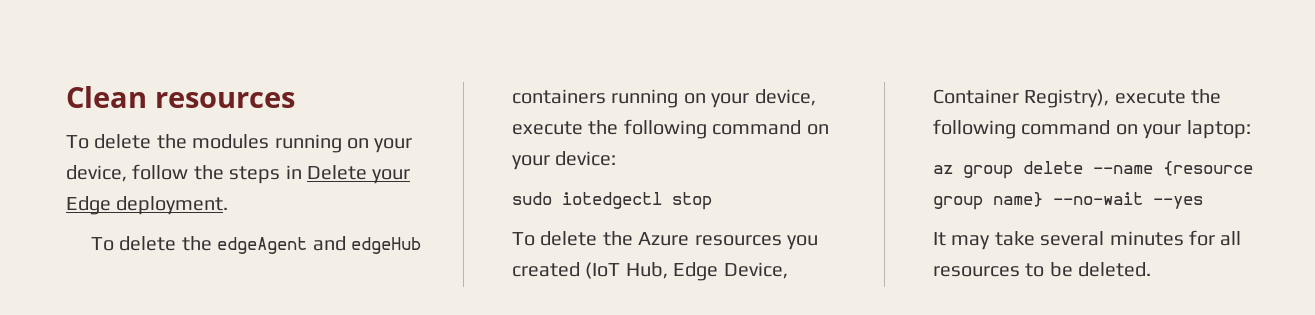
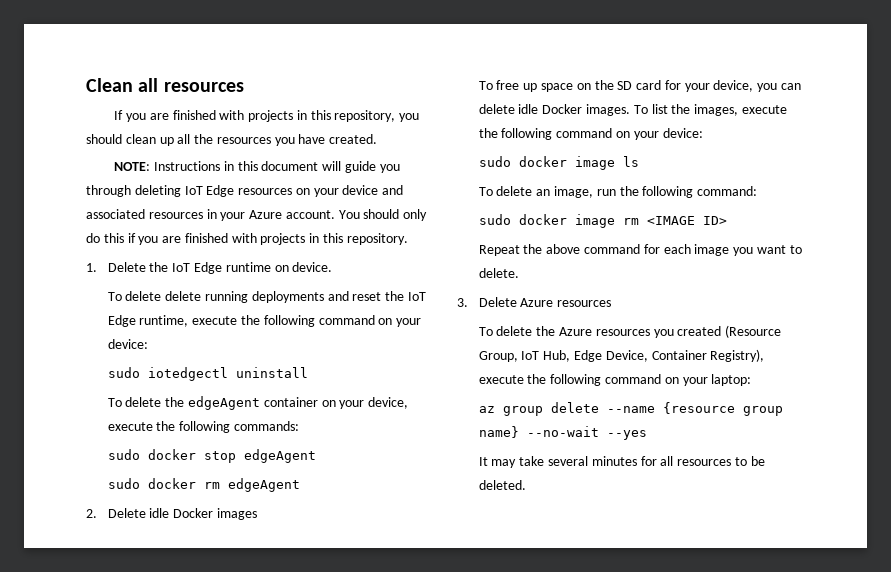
[155,92,295,108] [66,134,413,153] [66,164,411,184] [66,196,229,215] [90,236,421,254] [511,89,816,108] resources // To delete the modules running on your device, follow the steps in Delete your Edge deployment. // To delete the edgeAgent and edgeHub containers running on your device, -> [138,78,244,92] [114,110,420,122] [86,134,378,146] [114,161,400,173] [86,185,404,197] [86,209,428,221] [86,233,408,245] [86,262,333,274] [107,291,426,303] [107,315,189,327] all resources // If you are finished with projects in this repository, you should clean up all the resources you have created. // NOTE: Instructions in this document will guide you through deleting IoT Edge resources on your device and associated resources in your Azure account. You should only do this if you are finished with projects in this repository. // 1. Delete the IoT Edge runtime on device. // To delete delete running deployments and reset the IoT Edge runtime,
[671,192,712,210] stop -> [235,367,308,378] [107,396,409,410] [107,421,299,433] [107,449,316,463] [107,478,300,492] [86,508,257,520] [478,80,801,92] [478,104,787,116] [478,128,703,140] [478,156,639,170] [478,186,758,198] [478,214,727,228] [478,244,802,256] [478,268,519,278] [457,297,612,307] uninstall // To delete the edgeAgent container on your device, execute the following commands: // sudo docker stop edgeAgent // sudo docker rm edgeAgent // 2. Delete idle Docker images // To free up space on the SD card for your device, you can delete idle Docker images. To list the images, execute the following command on your device: // sudo docker image ls // To delete an image, run the following command: // sudo docker image rm <IMAGE ID> // Repeat the above command for each image you want to delete. // 3. Delete Azure resources
[585,262,621,279] (IoT -> [725,325,782,338] [478,351,540,362] (Resource Group, IoT

